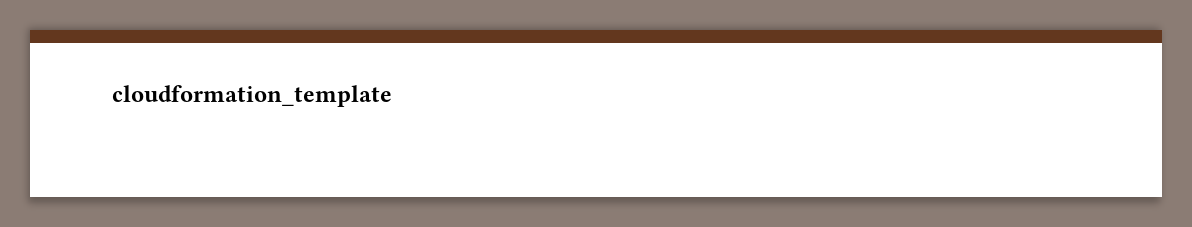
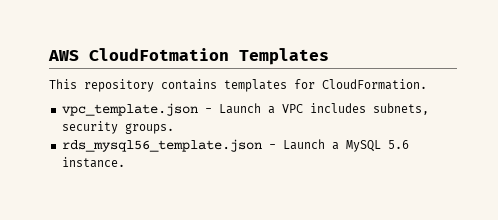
[112,85,392,107] cloudformation_template -> [48,48,329,65] [49,79,427,92] [61,103,429,116] [61,121,174,134] [61,139,409,152] [61,157,125,168] AWS CloudFotmation Templates // This repository contains templates for CloudFormation. // vpc_template.json - Launch a VPC includes subnets, security groups. // rds_mysql56_template.json - Launch a MySQL 5.6 instance.

